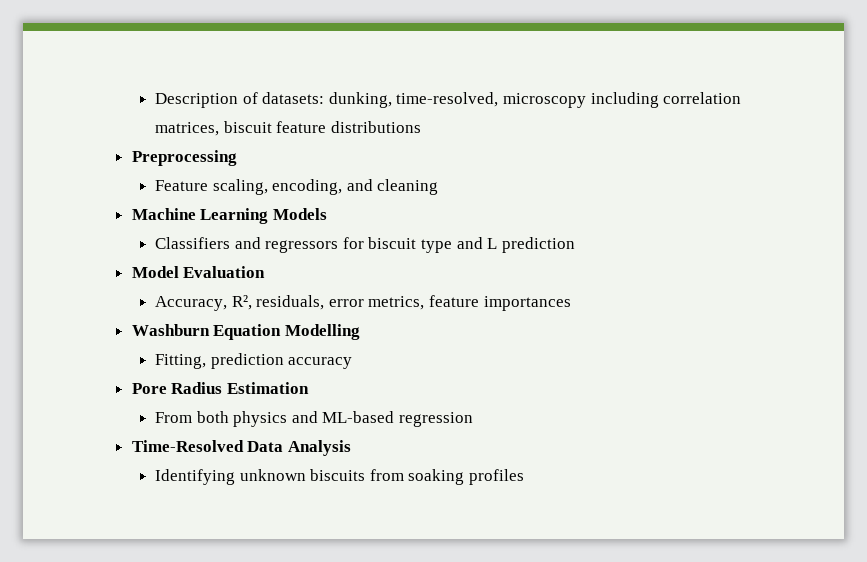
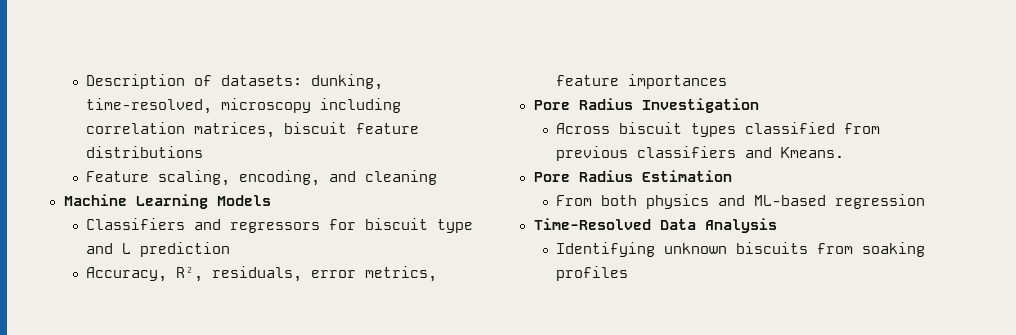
[131,150,237,166] // Preprocessing -> (204, 152) none
[131,266,266,278] // Model Evaluation -> (231, 249) none
[131,324,360,340] [154,353,353,369] Washburn Equation Modelling // Fitting, prediction accuracy -> [533,98,759,113] [556,122,881,137] [556,146,845,161] Pore Radius Investigation // Across biscuit types classified from previous classifiers and Kmeans.

